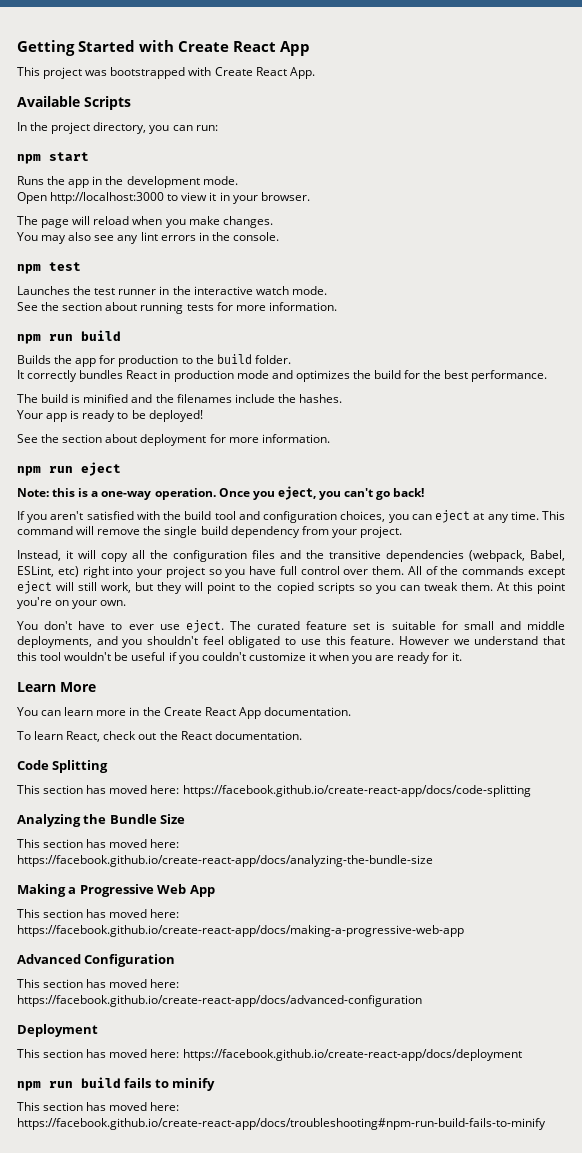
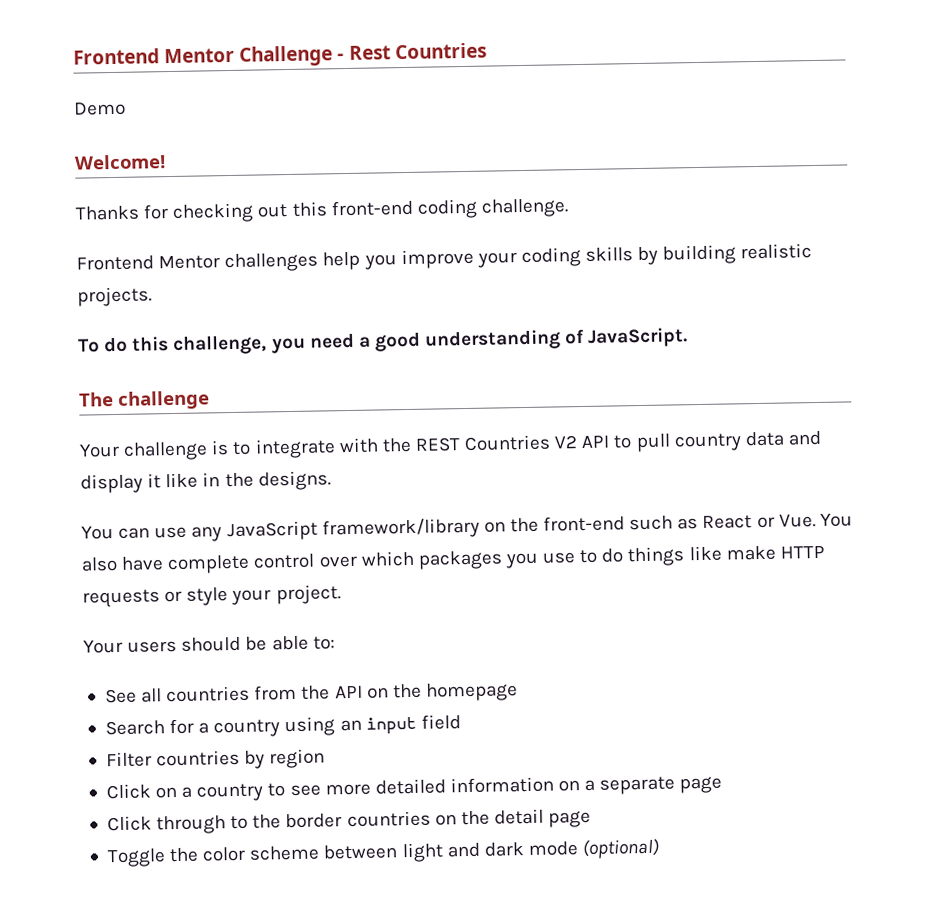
[17,40,310,56] [17,67,315,79] [17,96,131,110] [17,122,218,134] [17,152,89,164] [17,176,238,188] [17,192,310,204] [17,216,273,228] [17,232,279,244] [17,262,81,274] [17,286,327,295] [17,302,337,314] [17,330,121,344] [17,354,291,367] [17,370,548,382] [17,394,342,403] [17,410,203,422] [17,434,330,446] [17,462,121,476] [17,486,425,500] [17,510,565,523] [17,526,402,538] [17,550,565,562] [17,566,565,578] [17,581,565,594] [17,597,127,609] [17,620,565,633] [17,636,565,648] [17,652,462,664] [17,682,96,692] [17,707,351,719] [17,731,302,742] [17,760,109,773] [17,785,531,797] [17,814,186,827] [17,839,180,848] [17,855,433,867] [17,884,215,897] [17,909,180,918] [17,925,464,937] [17,954,176,967] [17,979,180,988] [17,995,422,1007] [17,1024,98,1037] [17,1049,522,1061] [17,1077,216,1091] [17,1102,180,1111] [17,1118,546,1130] Getting Started with Create React App // This project was bootstrapped with Create React App. // Available Scripts // In the project directory, you can run: // npm start // Runs the app in the development mode. // Open http://localhost:3000 to view it in your browser. // The page will reload when you make changes. // You may also see any lint errors in the console. // npm test // Launches the test runner in the interactive watch mode. // See the section about running tests for more information. // npm run build // Builds the app for production to the build folder. // It correctly bundles React in production mode and optimizes the build for the best performance. // The build is minified and the filenames include the hashes. // Your app is ready to be deployed! // See the section about deployment for more information. // npm run eject // Note: this is a one-way operation. Once you eject, you can't go back! // If you aren't satisfied with the build tool and configuration choices, you can eject at any time. This command will remove the single build dependency from your project. // Instead, it will copy all the configuration files and the transitive dependencies (webpack, Babel, ESLint, etc) right into your project so you have full control over them. All of the commands except eject will still work, but they will point to the copied scripts so you can tweak them. At this point you're on your own. // You don't have to ever use eject. The curated feature set is suitable for small and middle deployments, and you shouldn't feel obligated to use this feature. However we understand that this tool wouldn't be useful if you couldn't customize it when you are ready for it. // Learn More // You can learn more in the Create React App documentation. // To learn React, check out the React documentation. // Code Splitting // This section has moved here: https://facebook.github.io/create-react-app/docs/code-splitting // Analyzing the Bundle Size // This section has moved here: https://facebook.github.io/create-react-app/docs/analyzing-the-bundle-size // Making a Progressive Web App // This section has moved here: https://facebook.github.io/create-react-app/docs/making-a-progressive-web-app // Advanced Configuration // This section has moved here: https://facebook.github.io/create-react-app/docs/advanced-configuration // Deployment // This section has moved here: https://facebook.github.io/create-react-app/docs/deployment // npm run build fails to minify // This section has moved here: https://facebook.github.io/create-react-app/docs/troubleshooting#npm-run-build-fails-to-minify -> [73,42,487,67] [74,101,126,116] [74,154,166,170] [75,198,569,223] [76,243,813,273] [77,286,152,307] [78,327,689,355] [78,390,210,410] [79,430,821,461] [80,470,331,494] [81,513,853,542] [81,545,825,575] [82,584,341,608] [83,635,335,654] [104,682,518,704] [104,714,461,738] [105,748,326,769] [105,776,723,802] [106,808,592,835] [106,838,661,868] Frontend Mentor Challenge - Rest Countries // Demo // Welcome! // Thanks for checking out this front-end coding challenge. // Frontend Mentor challenges help you improve your coding skills by building realistic projects. // To do this challenge, you need a good understanding of JavaScript. // The challenge // Your challenge is to integrate with the REST Countries V2 API to pull country data and display it like in the designs. // You can use any JavaScript framework/library on the front-end such as React or Vue. You also have complete control over which packages you use to do things like make HTTP requests or style your project. // Your users should be able to: // See all countries from the API on the homepage // Search for a country using an input field // Filter countries by region // Click on a country to see more detailed information on a separate page // Click through to the border countries on the detail page // Toggle the color scheme between light and dark mode (optional)

